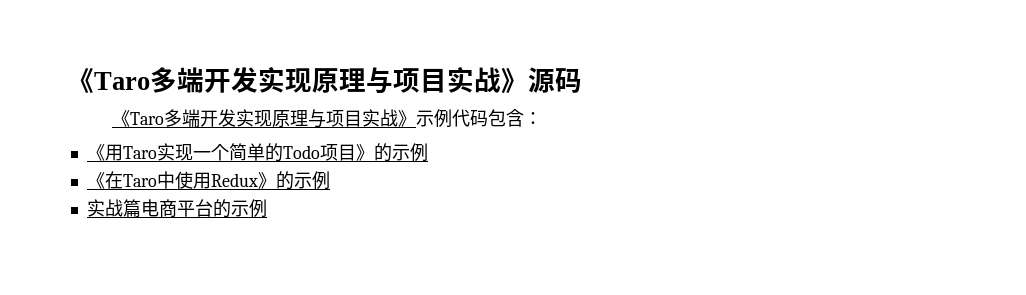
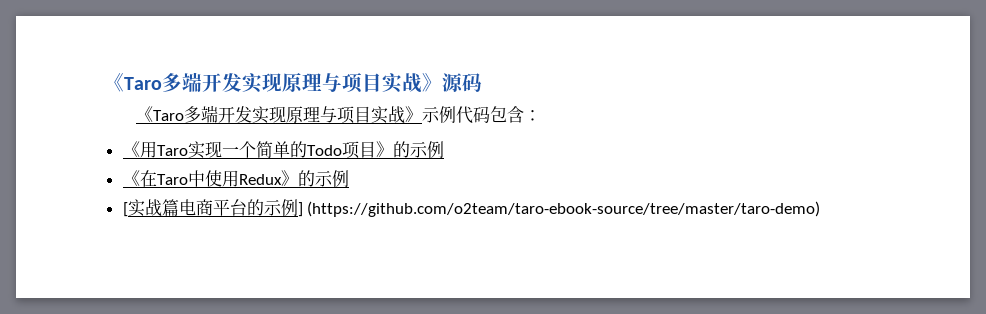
(330, 180) none -> [122,202,128,217] [
(267, 208) none -> [297,201,821,217] ] (https://github.com/o2team/taro-ebook-source/tree/master/taro-demo)

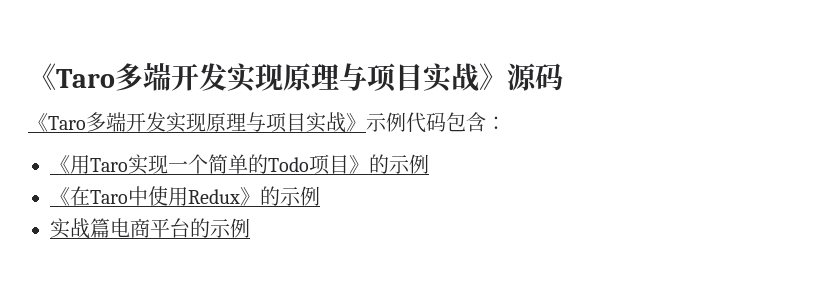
[122,202,128,217] [ -> (320, 196) none
[297,201,821,217] ] (https://github.com/o2team/taro-ebook-source/tree/master/taro-demo) -> (250, 228) none

